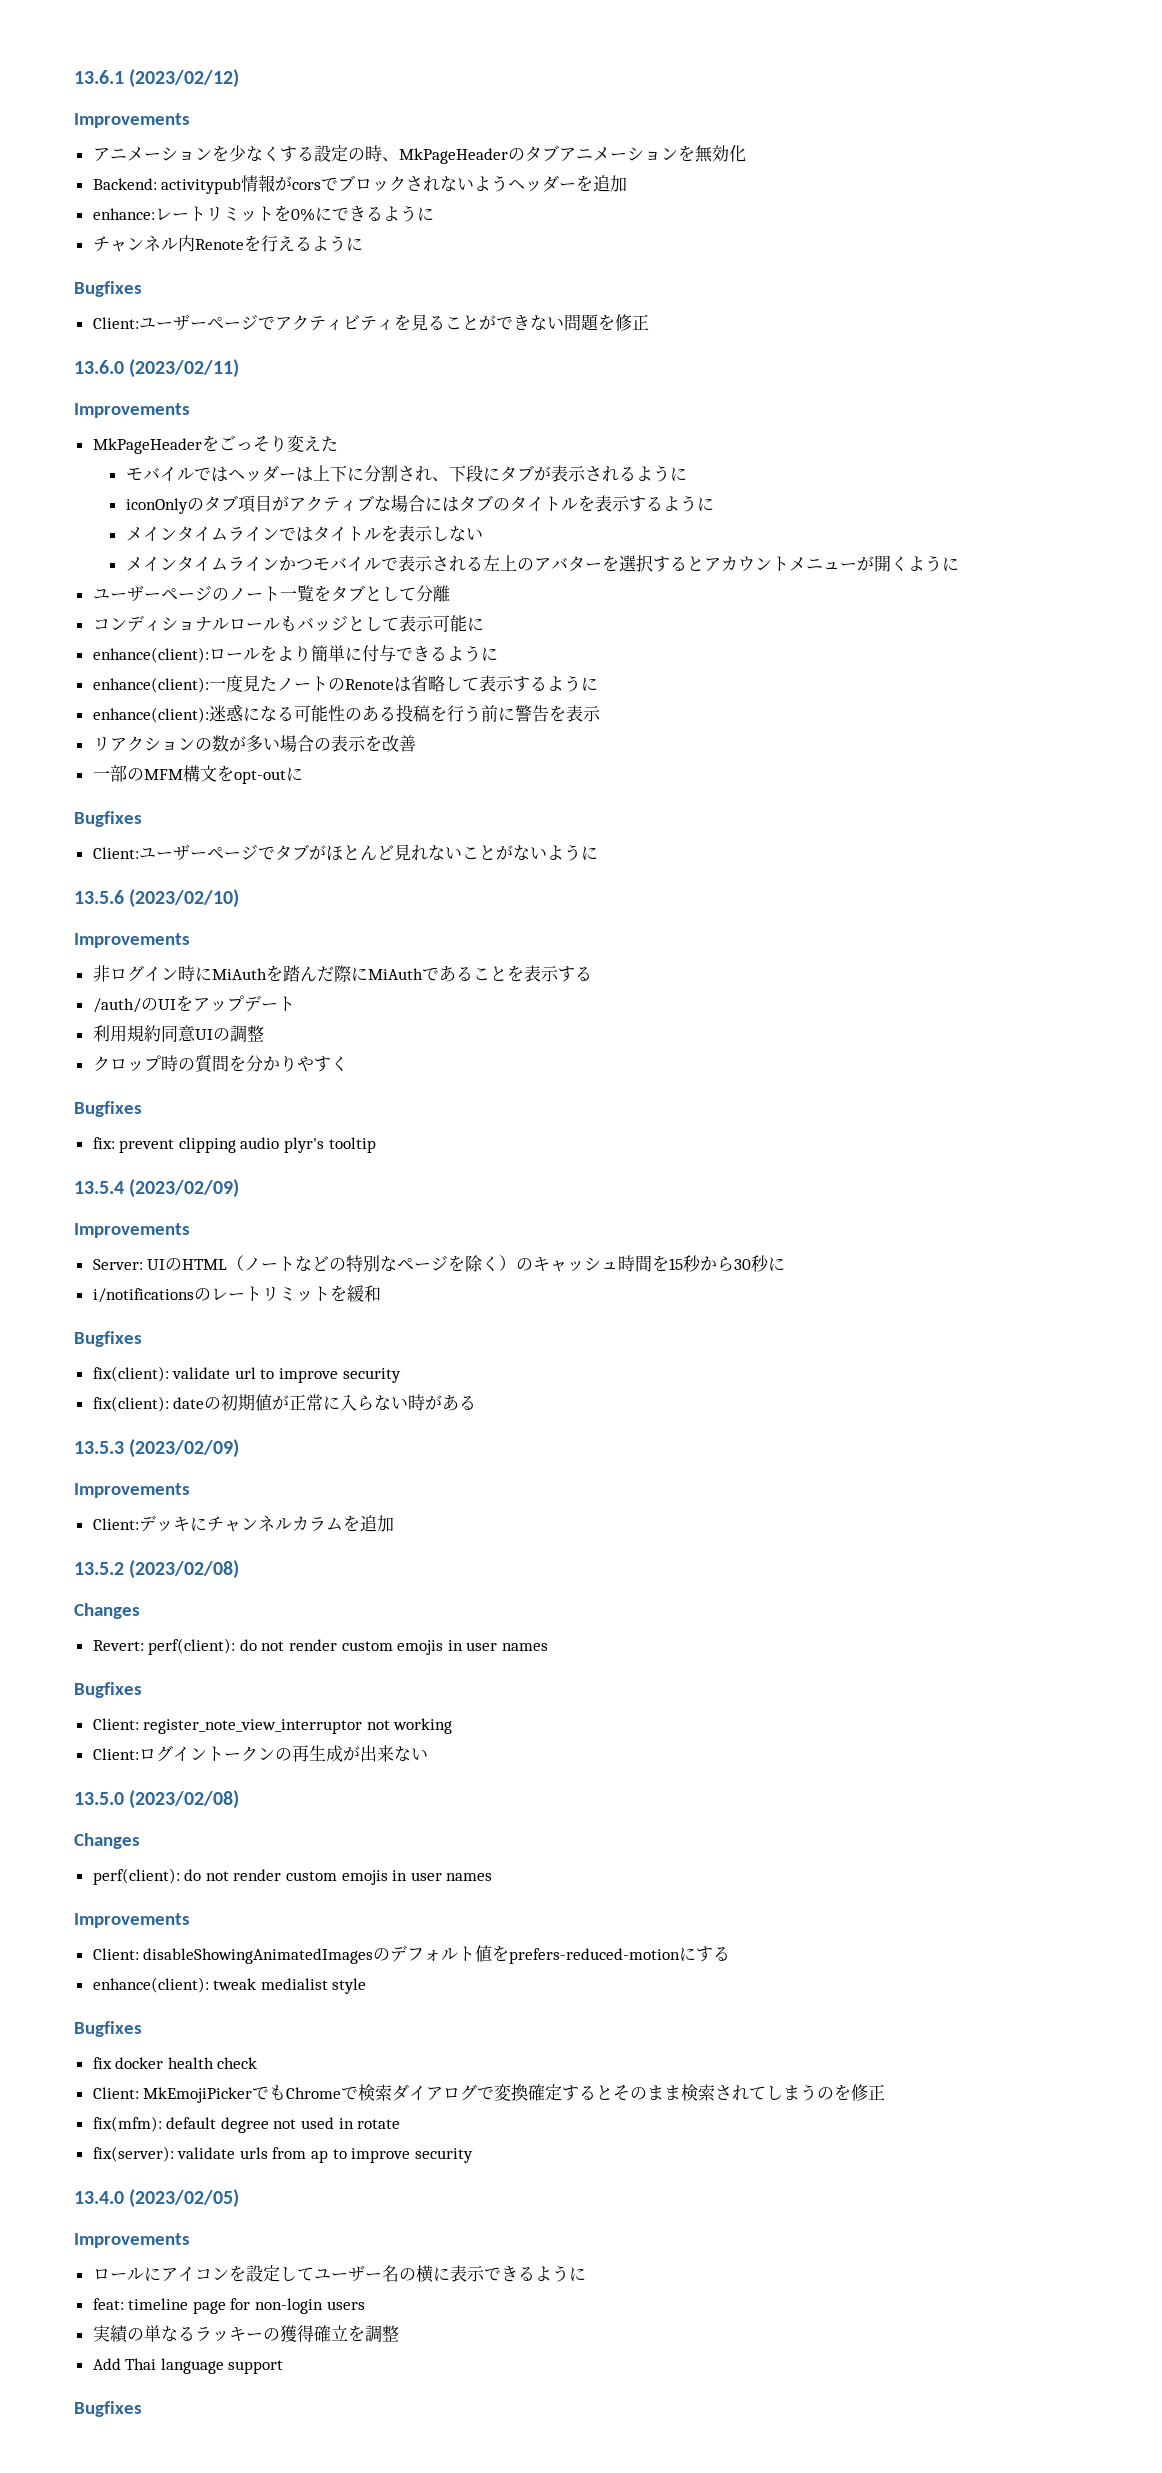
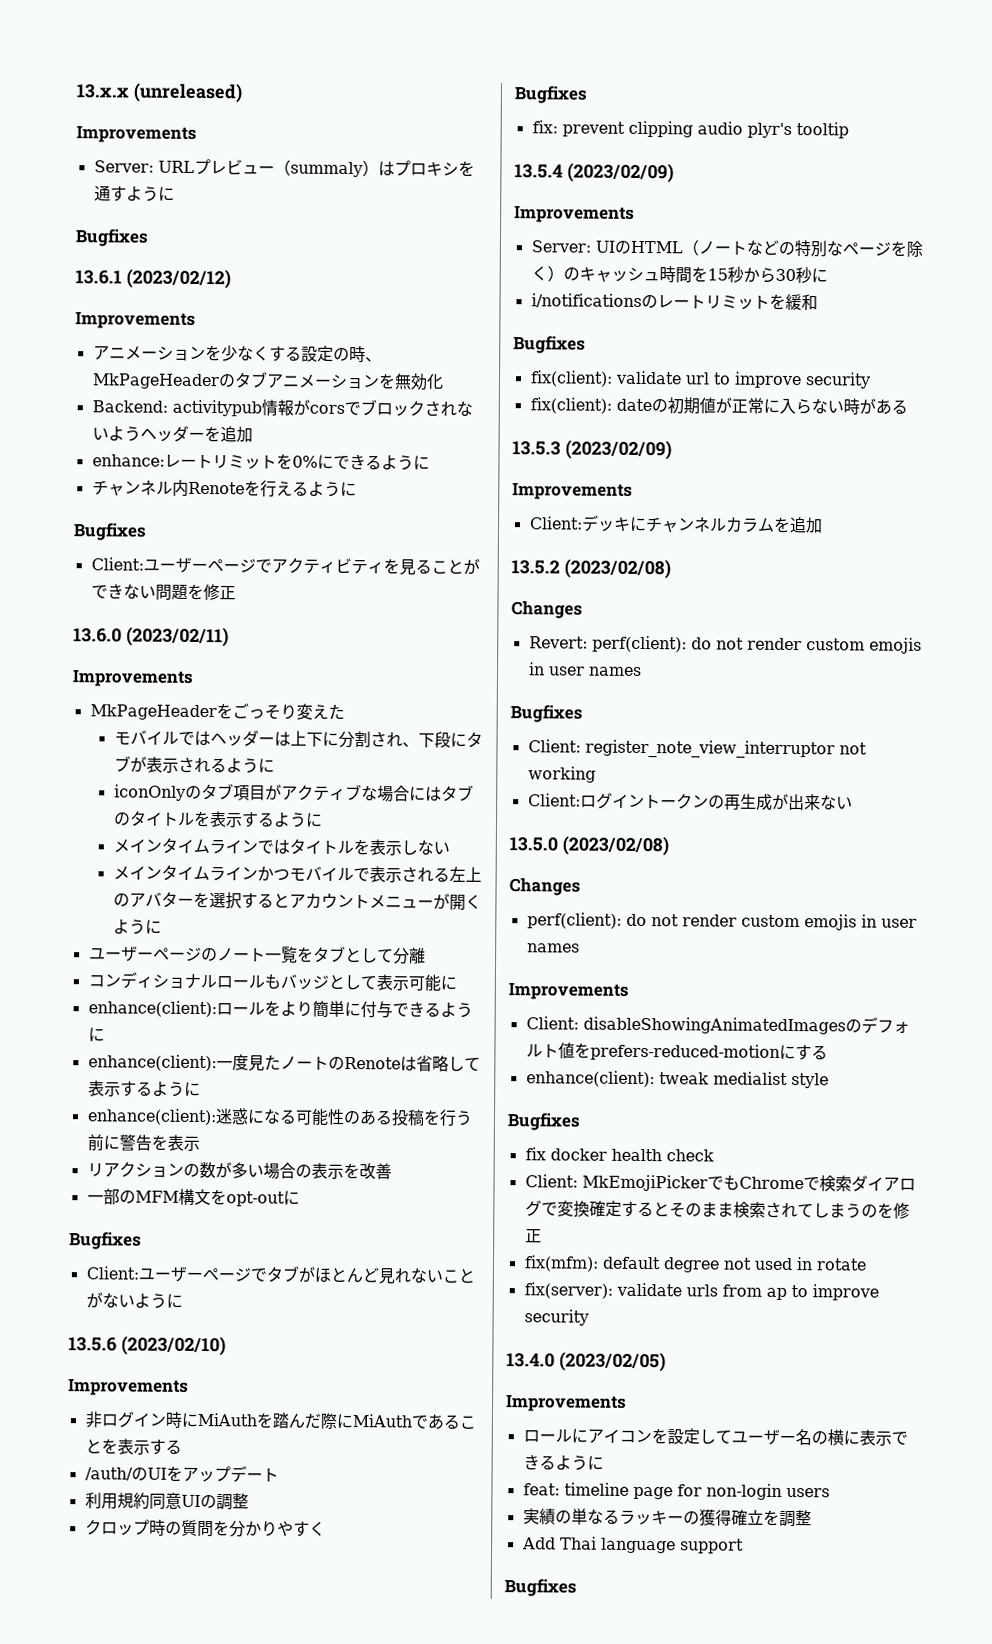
(74, 77) none -> [76,82,243,103] [76,125,197,143] [93,158,475,178] [93,185,175,202] [75,228,149,247] 13.x.x (unreleased) // Improvements // Server: URLプレビュー（summaly）はプロキシを通すように // Bugfixes //

